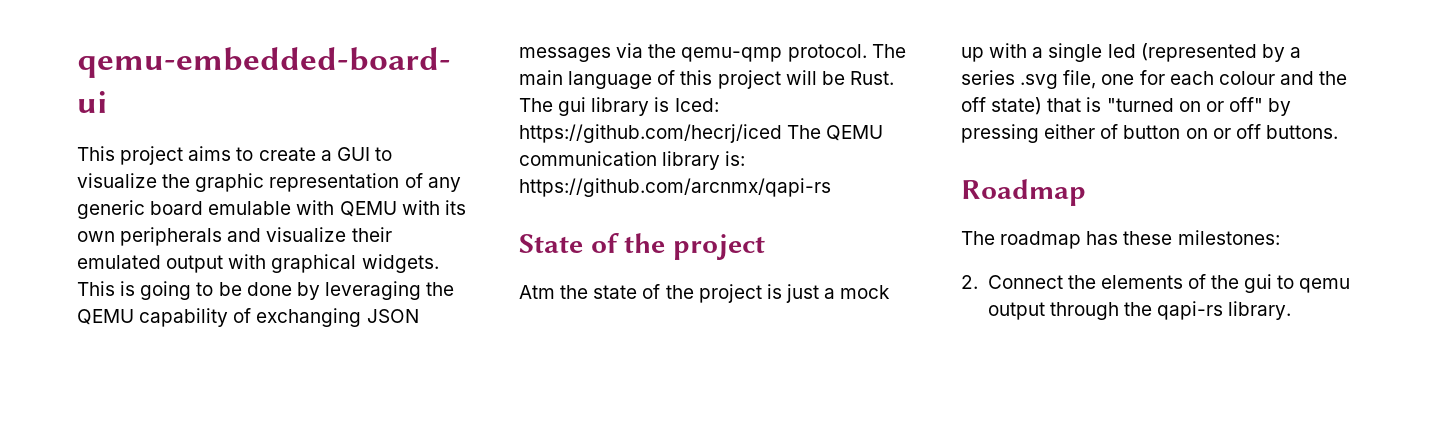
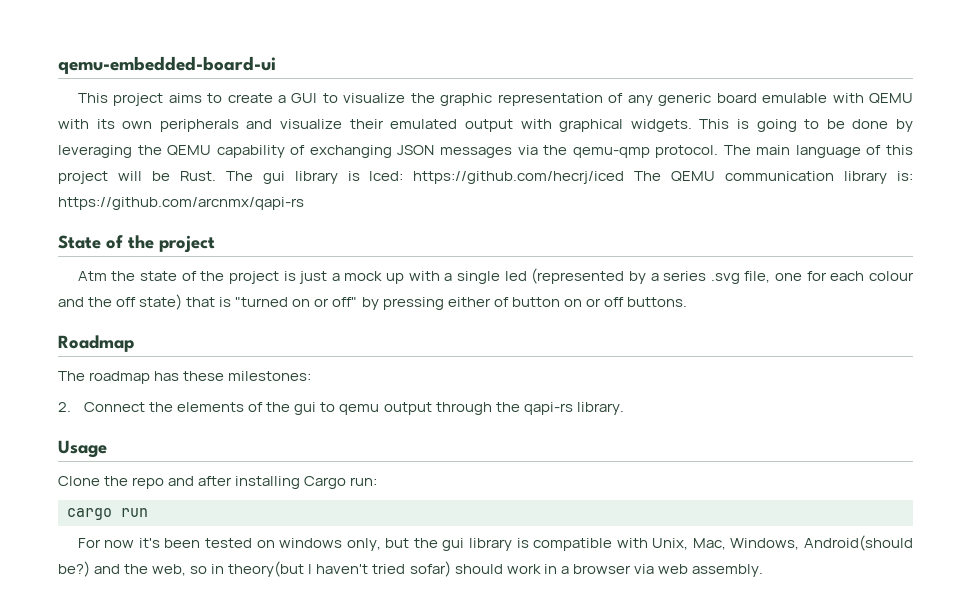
(1292, 310) none -> [58,440,107,458] [58,476,378,489] [67,508,148,520] [77,535,913,551] [58,561,763,577] // Usage // Clone the repo and after installing Cargo run: // cargo run // For now it's been tested on windows only, but the gui library is compatible with Unix, Mac, Windows, Android(should be?) and the web, so in theory(but I haven't tried sofar) should work in a browser via web assembly.

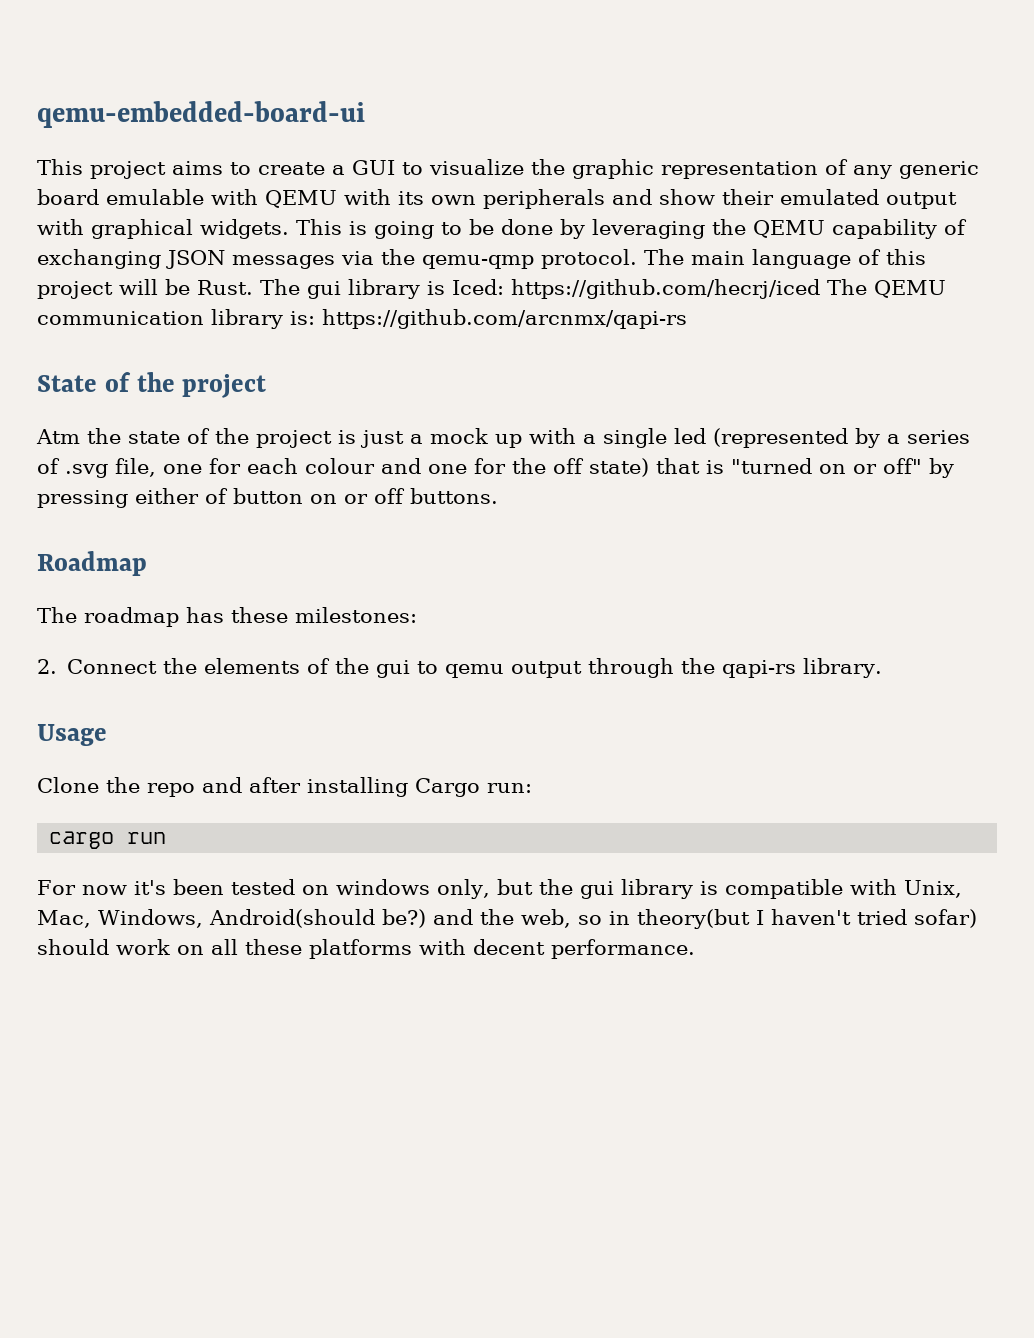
[280,119,343,129] visualize -> [659,189,715,205] show
(707, 276) none -> [37,458,60,474] of
(84, 302) none -> [428,458,506,474] one for
[543,564,763,577] in a browser via web assembly. -> [177,939,695,959] on all these platforms with decent performance.

